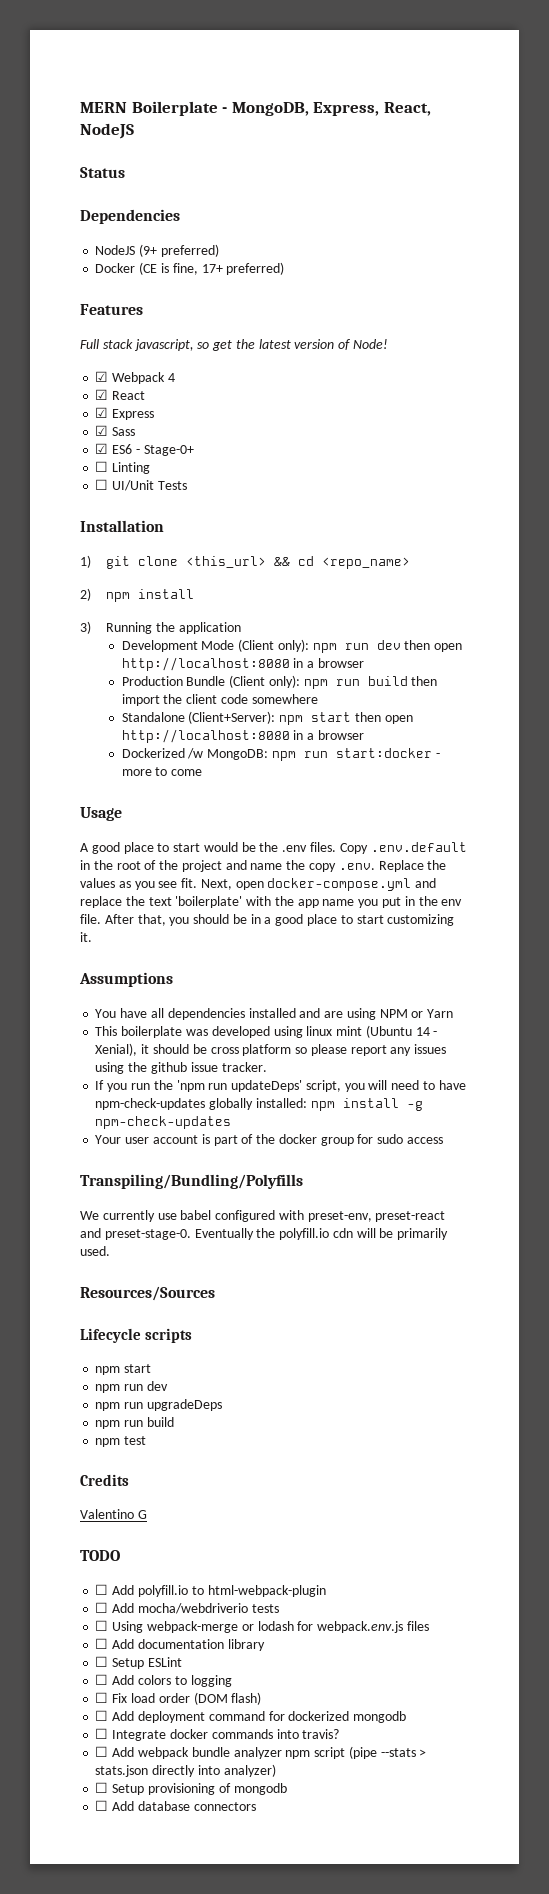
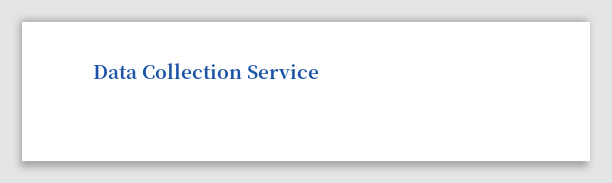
[80,101,431,116] [80,123,134,139] [80,167,125,178] [80,209,180,224] [95,244,219,257] [95,262,285,275] [80,304,143,315] [80,339,389,351] [95,371,175,384] [95,389,146,400] [95,407,155,420] [95,425,136,436] [95,443,194,456] [95,461,151,474] [95,479,187,491] [80,520,164,532] [80,555,411,569] [80,588,195,602] [80,621,241,634] [121,639,463,653] [121,657,364,671] [121,675,438,689] [121,694,318,706] [121,711,413,725] [121,729,364,743] [121,748,440,761] [121,767,203,776] [80,807,122,821] [80,842,467,854] [80,860,447,872] [80,878,437,891] [80,896,463,908] [80,914,455,926] [80,932,92,942] [79,972,173,987] [95,1008,454,1020] [95,1025,438,1038] [95,1043,447,1056] [95,1062,267,1074] [95,1080,466,1092] [95,1098,423,1111] [95,1116,232,1129] [95,1134,443,1146] [80,1174,303,1189] [80,1210,446,1222] [80,1228,449,1240] [80,1246,110,1256] [80,1286,215,1301] [80,1328,192,1343] [95,1364,152,1375] [95,1381,168,1393] [95,1399,222,1411] [95,1417,174,1429] [95,1436,147,1447] [80,1474,129,1486] [80,1509,147,1519] [80,1550,120,1561] [95,1584,326,1597] [95,1602,279,1614] [95,1620,429,1633] [95,1638,265,1651] [95,1656,182,1669] [95,1674,232,1687] [95,1692,262,1705] [95,1710,407,1723] [95,1728,340,1741] [95,1746,427,1759] [95,1764,276,1777] [95,1782,287,1795] [95,1800,256,1811] MERN Boilerplate - MongoDB, Express, React, NodeJS // Status // Dependencies // NodeJS (9+ preferred) // Docker (CE is fine, 17+ preferred) // Features // Full stack javascript, so get the latest version of Node! // ☑ Webpack 4 // ☑ React // ☑ Express // ☑ Sass // ☑ ES6 - Stage-0+ // ☐ Linting // ☐ UI/Unit Tests // Installation // 1) git clone <this_url> && cd <repo_name> // 2) npm install // 3) Running the application // Development Mode (Client only): npm run dev then open http://localhost:8080 in a browser // Production Bundle (Client only): npm run build then import the client code somewhere // Standalone (Client+Server): npm start then open http://localhost:8080 in a browser // Dockerized /w MongoDB: npm run start:docker - more to come // Usage // A good place to start would be the .env files. Copy .env.default in the root of the project and name the copy .env. Replace the values as you see fit. Next, open docker-compose.yml and replace the text 'boilerplate' with the app name you put in the env file. After that, you should be in a good place to start customizing it. // Assumptions // You have all dependencies installed and are using NPM or Yarn // This boilerplate was developed using linux mint (Ubuntu 14 - Xenial), it should be cross platform so please report any issues using the github issue tracker. // If you run the 'npm run updateDeps' script, you will need to have npm-check-updates globally installed: npm install -g npm-check-updates // Your user account is part of the docker group for sudo access // Transpiling/Bundling/Polyfills // We currently use babel configured with preset-env, preset-react and preset-stage-0. Eventually the polyfill.io cdn will be primarily used. // Resources/Sources // Lifecycle scripts // npm start // npm run dev // npm run upgradeDeps // npm run build // npm test // Credits // Valentino G // TODO // ☐ Add polyfill.io to html-webpack-plugin // ☐ Add mocha/webdriverio tests // ☐ Using webpack-merge or lodash for webpack.env.js files // ☐ Add documentation library // ☐ Setup ESLint // ☐ Add colors to logging // ☐ Fix load order (DOM flash) // ☐ Add deployment command for dockerized mongodb // ☐ Integrate docker commands into travis? // ☐ Add webpack bundle analyzer npm script (pipe --stats > stats.json directly into analyzer) // ☐ Setup provisioning of mongodb // ☐ Add database connectors -> [93,63,320,79] Data Collection Service

